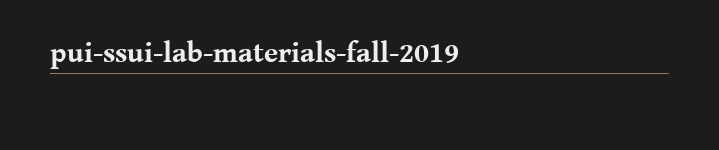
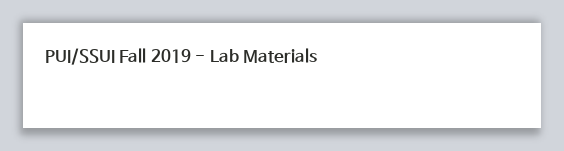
[50,40,459,69] pui-ssui-lab-materials-fall-2019 -> [45,48,318,65] PUI/SSUI Fall 2019 - Lab Materials

